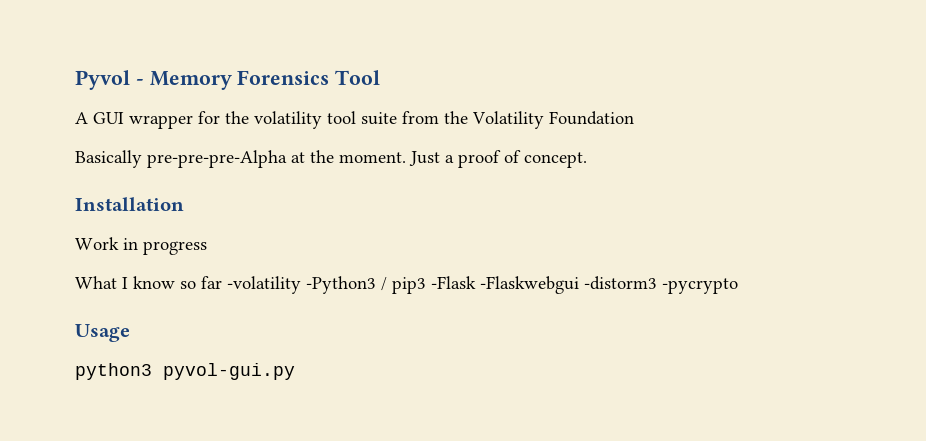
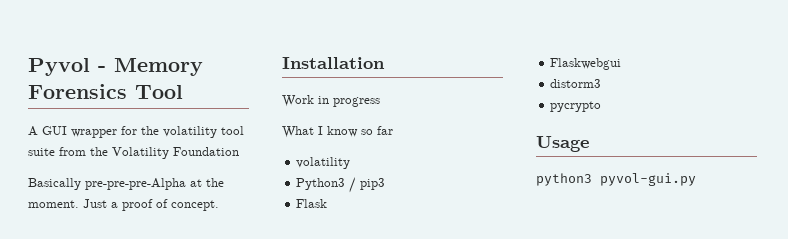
[227,276,376,294] -volatility -Python3 -> [296,157,351,169] [296,178,346,190] // volatility // Python3
[431,276,738,294] -Flask -Flaskwebgui -distorm3 -pycrypto -> [296,199,328,208] [550,58,622,70] [550,79,602,88] [550,101,602,112] // Flask // Flaskwebgui // distorm3 // pycrypto

